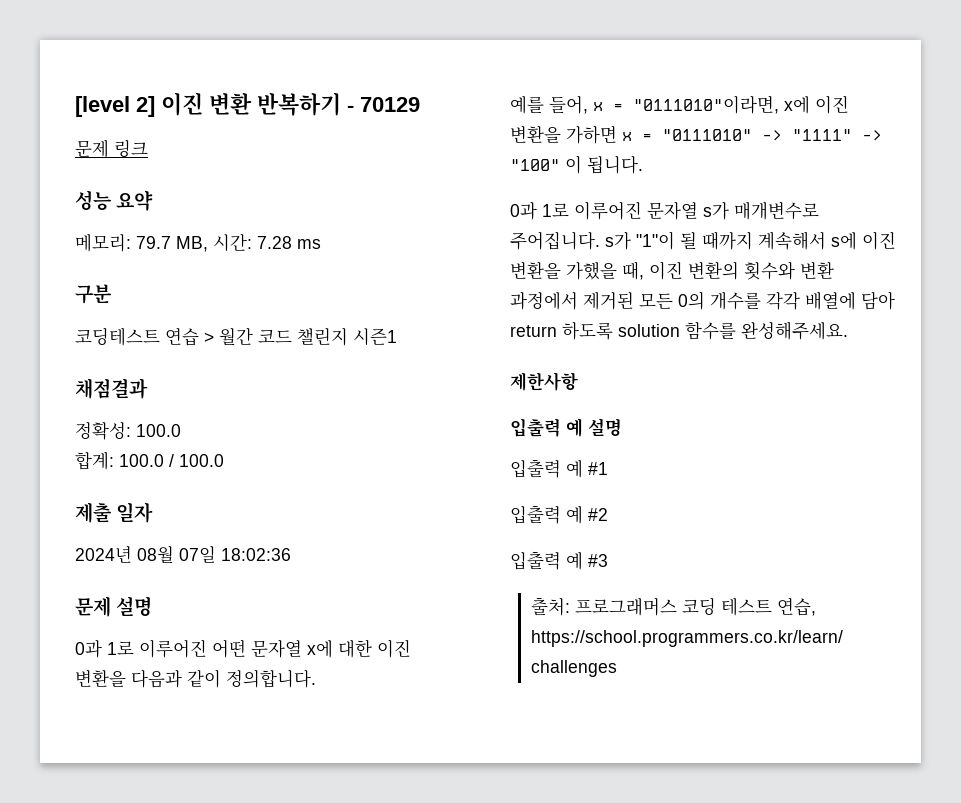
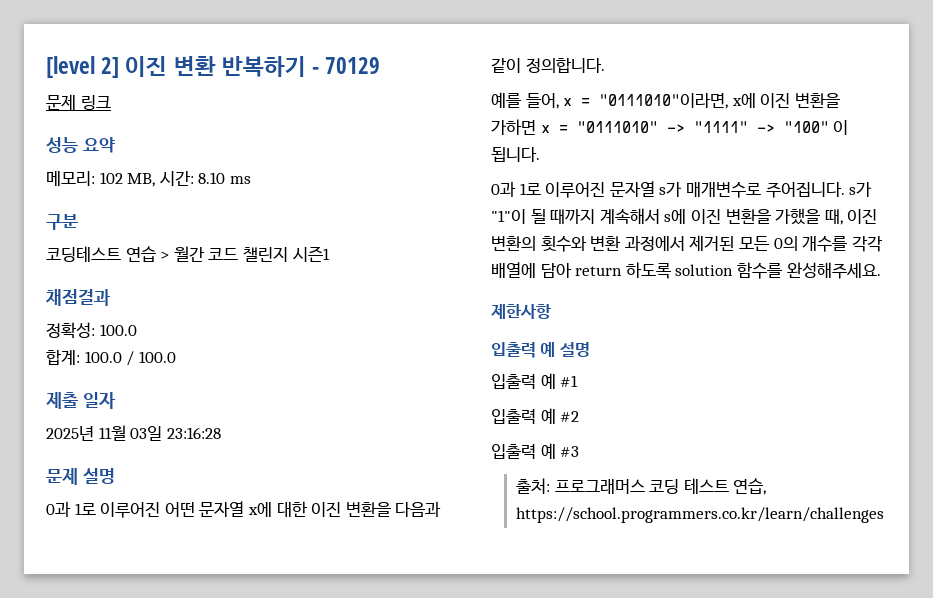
[136,236,171,249] 79.7 -> [99,172,123,184] 102
[257,236,292,249] 7.28 -> [198,172,226,184] 8.10
[75,545,291,563] 2024년 08월 07일 18:02:36 -> [46,425,221,441] 2025년 11월 03일 23:16:28

